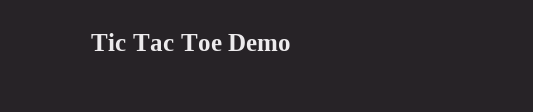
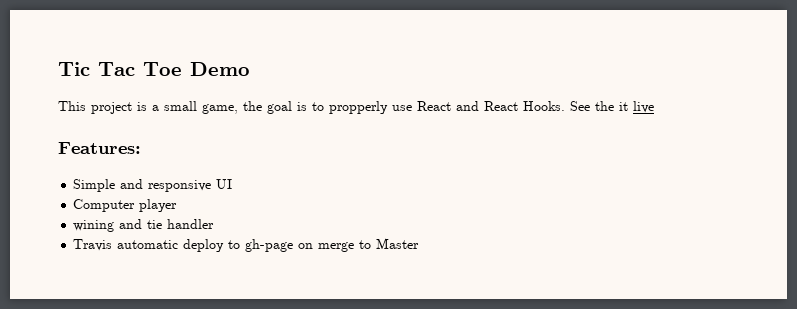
(292, 42) none -> [58,101,654,114] [58,142,141,154] [73,179,233,192] [73,199,178,212] [73,219,215,232] [73,238,420,252] // This project is a small game, the goal is to propperly use React and React Hooks. See the it live // Features: // Simple and responsive UI // Computer player // wining and tie handler // Travis automatic deploy to gh-page on merge to Master

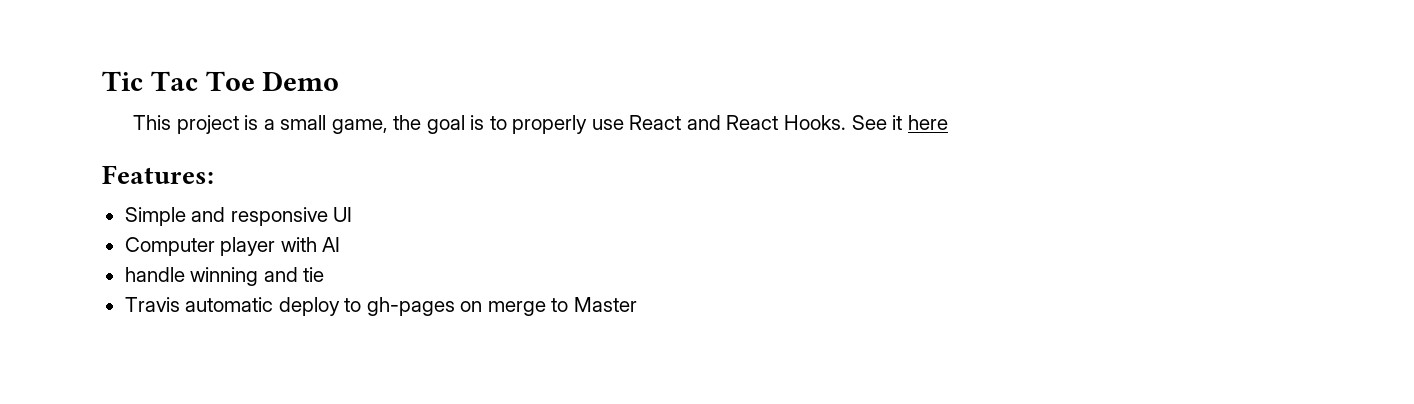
[329,101,388,114] propperly -> [512,115,588,134] properly
[595,101,654,113] the it live -> [892,115,948,130] it here
[73,220,115,232] // wining -> [280,237,341,252] [124,267,259,286] with AI // handle winning
[167,219,215,229] handler -> (325, 274) none
[245,239,294,252] gh-page -> [366,297,455,316] gh-pages

